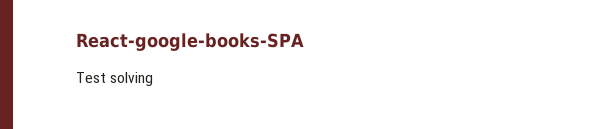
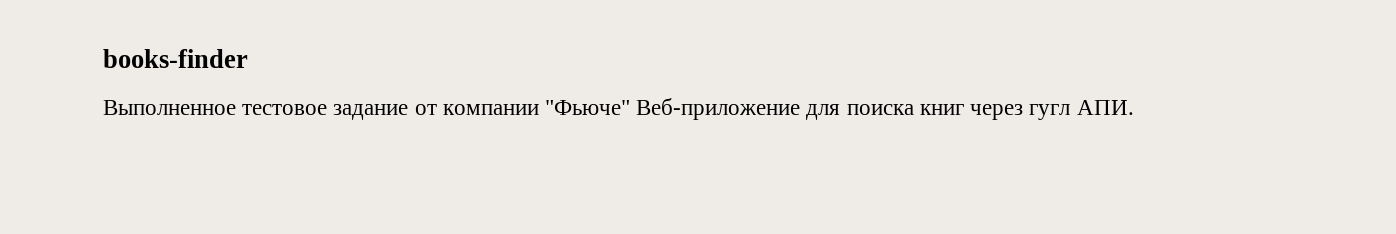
[76,33,304,51] [76,72,154,86] React-google-books-SPA // Test solving -> [103,49,248,68] [103,98,1134,120] books-finder // Выполненное тестовое задание от компании "Фьюче" Веб-приложение для поиска книг через гугл АПИ.

